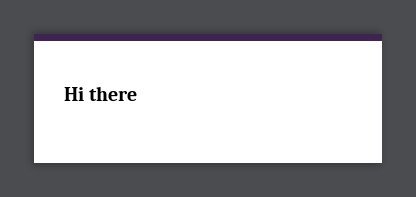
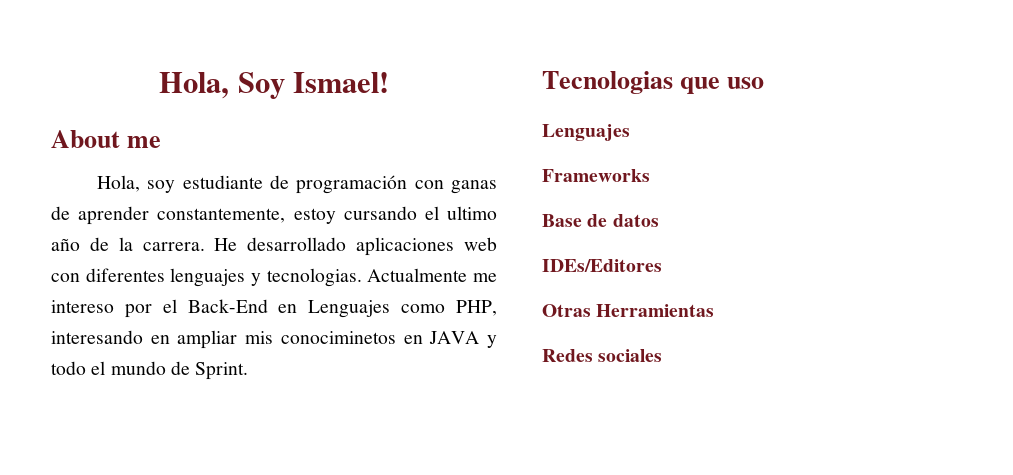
[64,86,138,101] Hi there -> [159,72,389,99] [51,130,162,148] [96,175,497,194] [51,206,498,225] [51,237,497,256] [51,268,497,287] [51,299,497,318] [51,330,498,349] [51,361,249,380] [542,71,765,94] [542,124,630,141] [542,169,650,182] [542,214,659,227] [542,259,662,272] [542,304,715,317] [542,349,663,362] Hola, Soy Ismael! // About me // Hola, soy estudiante de programación con ganas de aprender constantemente, estoy cursando el ultimo año de la carrera. He desarrollado aplicaciones web con diferentes lenguajes y tecnologias. Actualmente me intereso por el Back-End en Lenguajes como PHP, interesando en ampliar mis conociminetos en JAVA y todo el mundo de Sprint. // Tecnologias que uso // Lenguajes // Frameworks // Base de datos // IDEs/Editores // Otras Herramientas // Redes sociales

